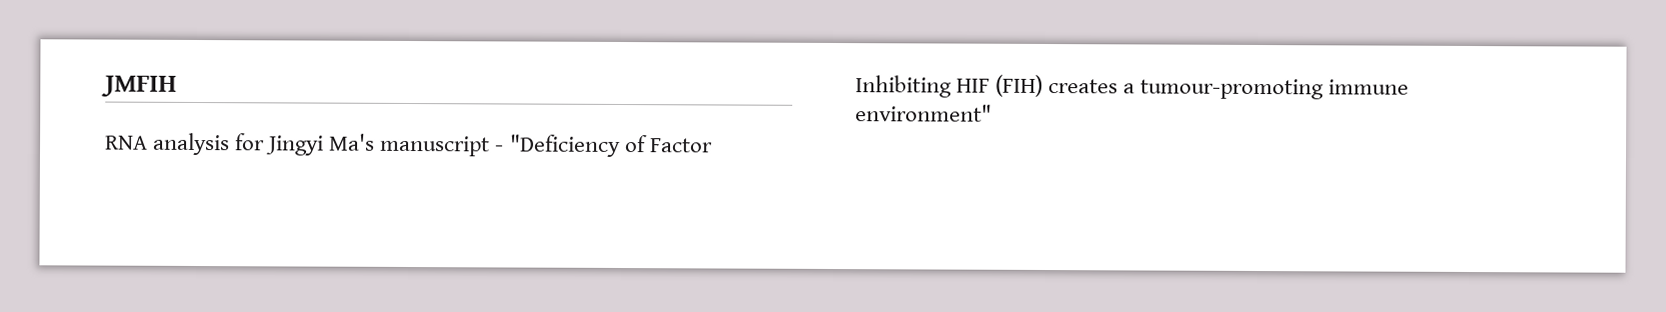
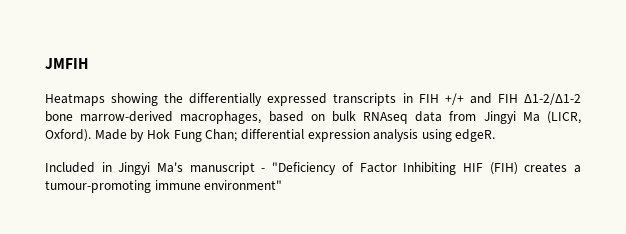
[105,132,266,156] RNA analysis for -> [45,93,581,106] [45,111,581,124] [45,129,496,142] [45,162,112,173] Heatmaps showing the differentially expressed transcripts in FIH +/+ and FIH Δ1-2/Δ1-2 bone marrow-derived macrophages, based on bulk RNAseq data from Jingyi Ma (LICR, Oxford). Made by Hok Fung Chan; differential expression analysis using edgeR. // Included in

